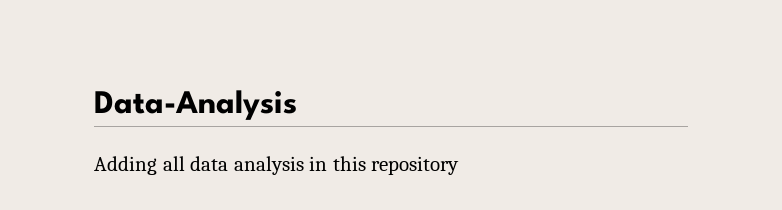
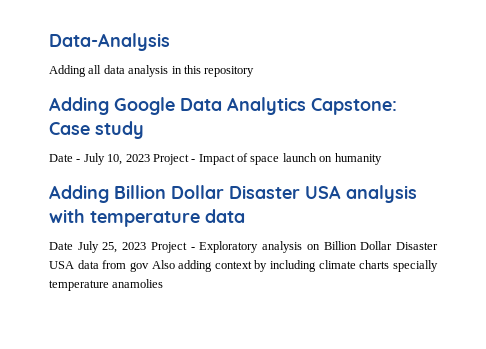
(460, 165) none -> [49,97,397,115] [49,121,144,139] [49,153,382,165] [49,185,417,203] [49,209,245,227] [49,241,439,253] [49,260,438,272] [49,279,164,291] // Adding Google Data Analytics Capstone: Case study // Date - July 10, 2023 Project - Impact of space launch on humanity // Adding Billion Dollar Disaster USA analysis with temperature data // Date July 25, 2023 Project - Exploratory analysis on Billion Dollar Disaster USA data from gov Also adding context by including climate charts specially temperature anamolies

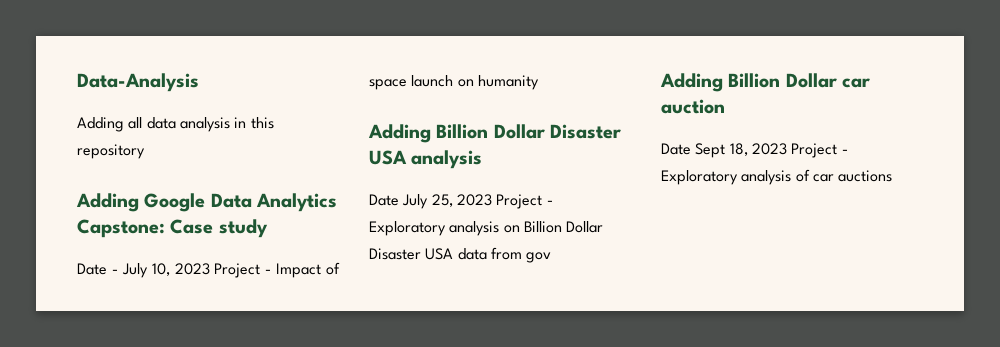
[49,209,245,227] with temperature data -> (483, 159) none
[151,260,438,272] [49,279,164,291] Also adding context by including climate charts specially temperature anamolies -> [660,73,871,92] [661,99,725,114] [661,143,848,158] [661,169,893,185] // Adding Billion Dollar car auction // Date Sept 18, 2023 Project - Exploratory analysis of car auctions

